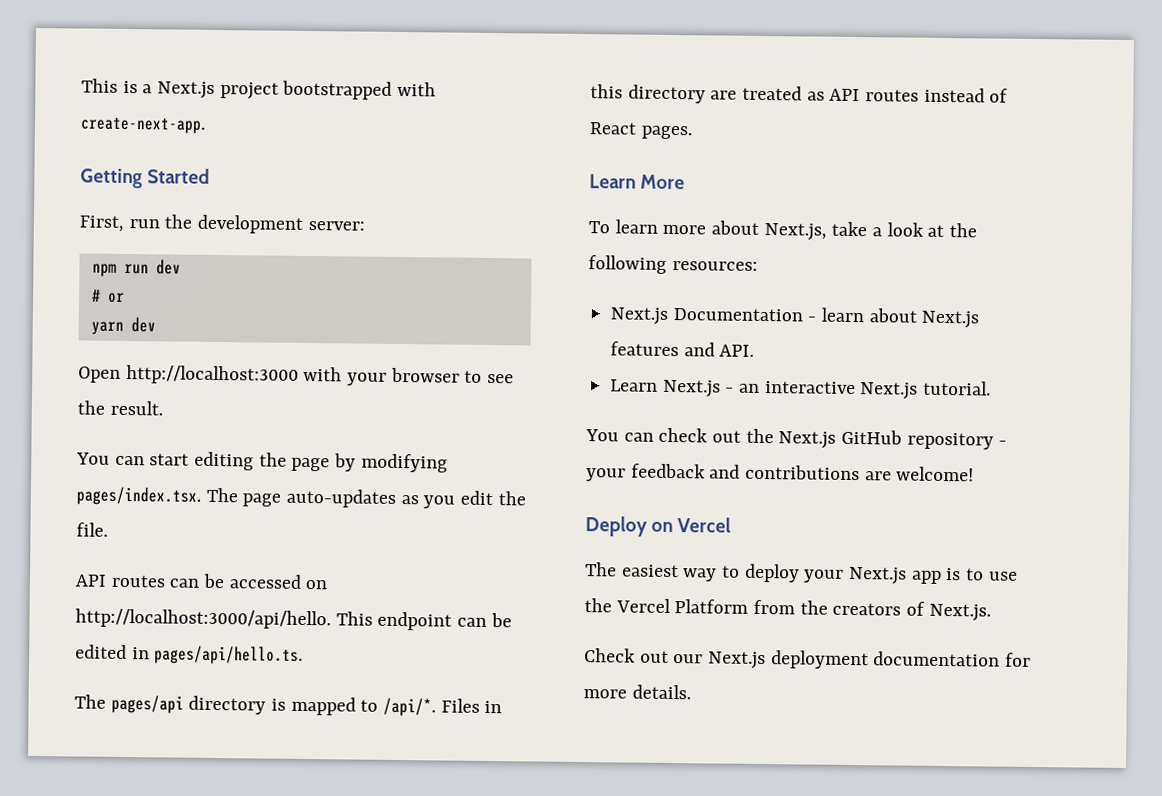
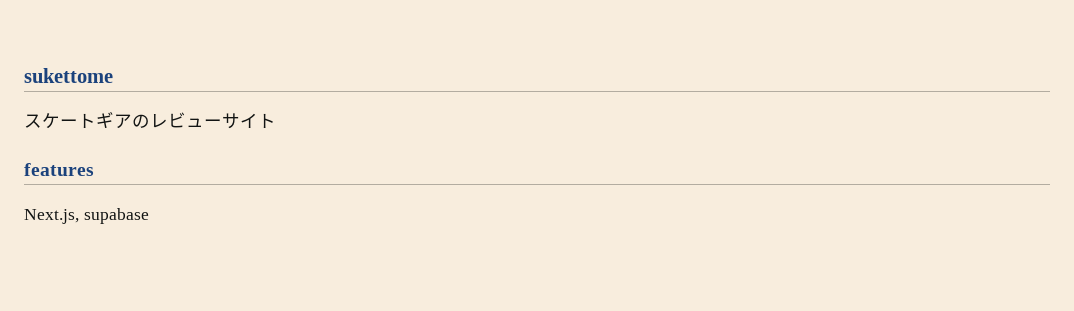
[81,78,437,100] [80,117,206,134] [80,168,211,189] [79,214,365,234] [91,259,181,277] [91,289,125,303] [90,317,156,335] [78,364,515,386] [77,400,163,416] [76,451,448,473] [76,486,526,509] [76,522,108,537] [75,573,328,590] [75,608,512,631] [75,644,304,665] [74,694,503,717] [590,84,1009,104] [589,122,692,140] [589,174,686,190] [588,219,978,241] [588,255,758,274] [610,307,980,329] [610,341,755,357] [610,379,992,400] [585,427,1008,450] [586,463,975,482] [585,516,732,537] [585,562,1018,585] [584,598,991,622] [584,648,1032,670] [583,684,691,700] This is a Next.js project bootstrapped with create-next-app. // Getting Started // First, run the development server: // npm run dev // # or // yarn dev // Open http://localhost:3000 with your browser to see the result. // You can start editing the page by modifying pages/index.tsx. The page auto-updates as you edit the file. // API routes can be accessed on http://localhost:3000/api/hello. This endpoint can be edited in pages/api/hello.ts. // The pages/api directory is mapped to /api/*. Files in this directory are treated as API routes instead of React pages. // Learn More // To learn more about Next.js, take a look at the following resources: // Next.js Documentation - learn about Next.js features and API. // Learn Next.js - an interactive Next.js tutorial. // You can check out the Next.js GitHub repository - your feedback and contributions are welcome! // Deploy on Vercel // The easiest way to deploy your Next.js app is to use the Vercel Platform from the creators of Next.js. // Check out our Next.js deployment documentation for more details. -> [24,68,113,83] [24,112,276,129] [24,163,94,176] [24,208,149,224] sukettome // スケートギアのレビューサイト // features // Next.js, supabase

